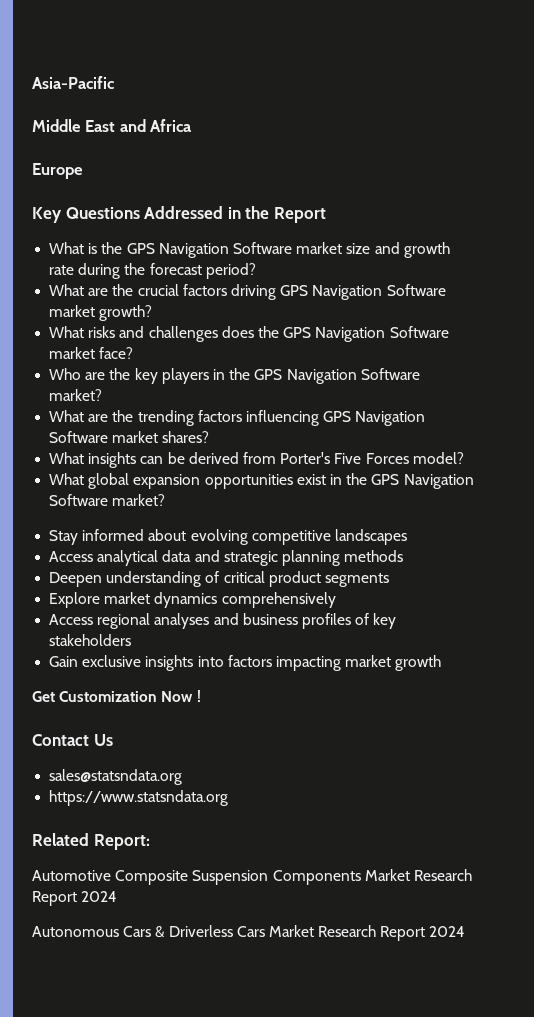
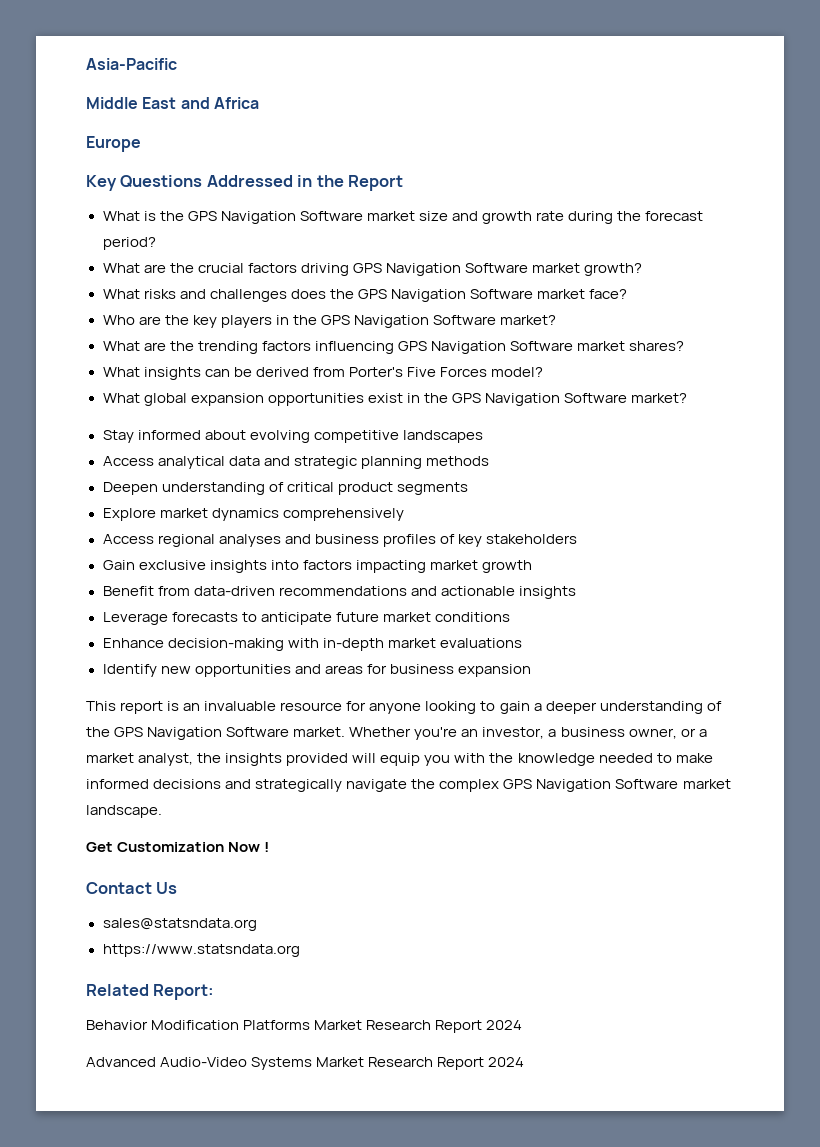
(442, 663) none -> [102,586,576,599] [102,612,510,625] [102,638,522,651] [102,664,531,677] [86,701,722,714] [86,727,707,740] [86,753,713,766] [86,779,731,792] [86,805,162,818] // Benefit from data-driven recommendations and actionable insights // Leverage forecasts to anticipate future market conditions // Enhance decision-making with in-depth market evaluations // Identify new opportunities and areas for business expansion // This report is an invaluable resource for anyone looking to gain a deeper understanding of the GPS Navigation Software market. Whether you're an investor, a business owner, or a market analyst, the insights provided will equip you with the knowledge needed to make informed decisions and strategically navigate the complex GPS Navigation Software market landscape.
[32,870,361,885] Automotive Composite Suspension Components -> [86,1020,311,1030] Behavior Modification Platforms
[32,925,265,938] Autonomous Cars & Driverless Cars -> [86,1057,313,1070] Advanced Audio-Video Systems

